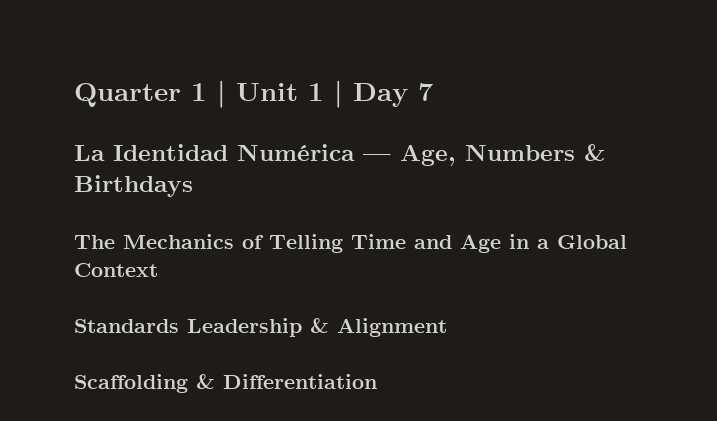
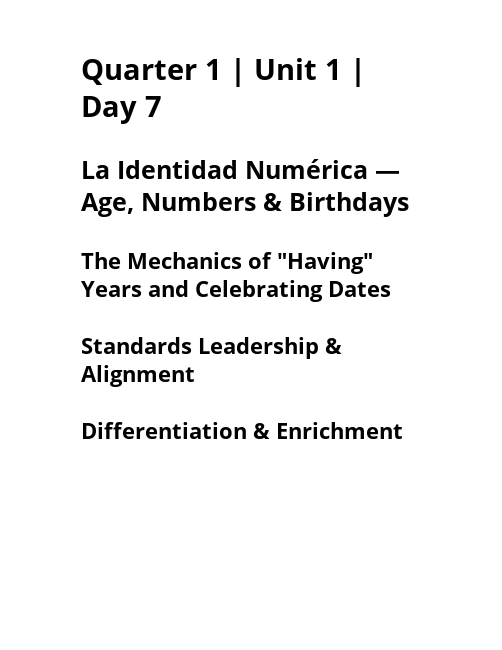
[269,234,627,253] [74,263,158,277] Telling Time and Age in a Global Context -> [277,252,373,274] [81,280,391,302] "Having" Years and Celebrating Dates
[74,374,377,393] Scaffolding & Differentiation -> [81,422,403,439] Differentiation & Enrichment

